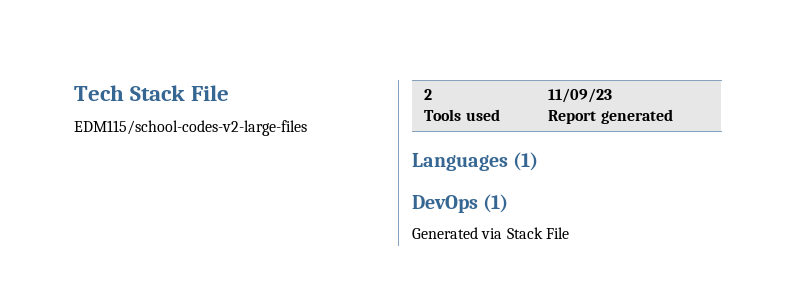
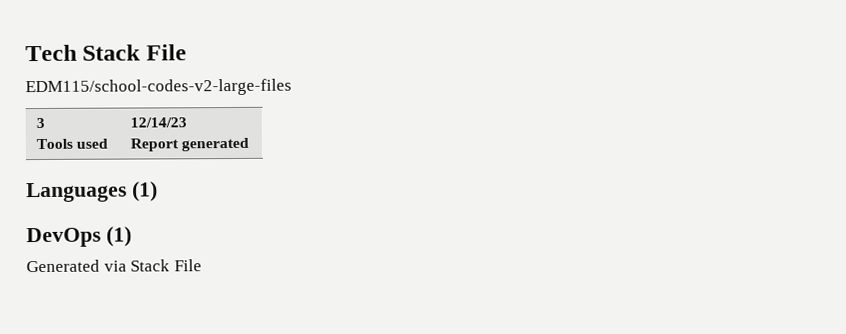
[424,89,433,100] 2 -> [35,117,45,129] 3
[548,88,613,103] 11/09/23 -> [129,117,187,128] 12/14/23

